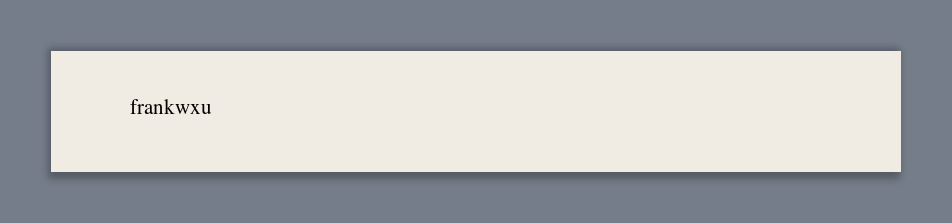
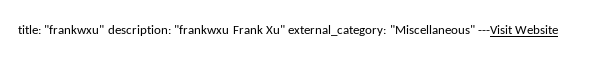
[130,99,212,114] frankwxu -> [18,25,559,36] title: "frankwxu" description: "frankwxu Frank Xu" external_category: "Miscellaneous" ---Visit Website

